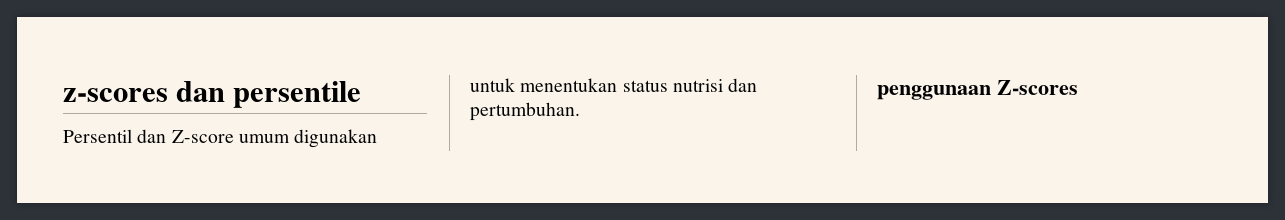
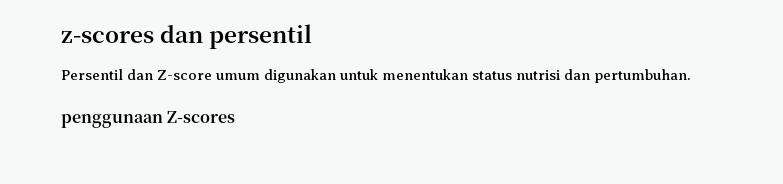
[233,81,362,108] persentile -> [209,24,313,49] persentil

